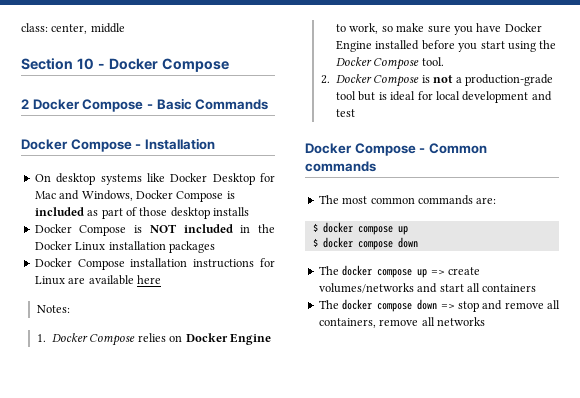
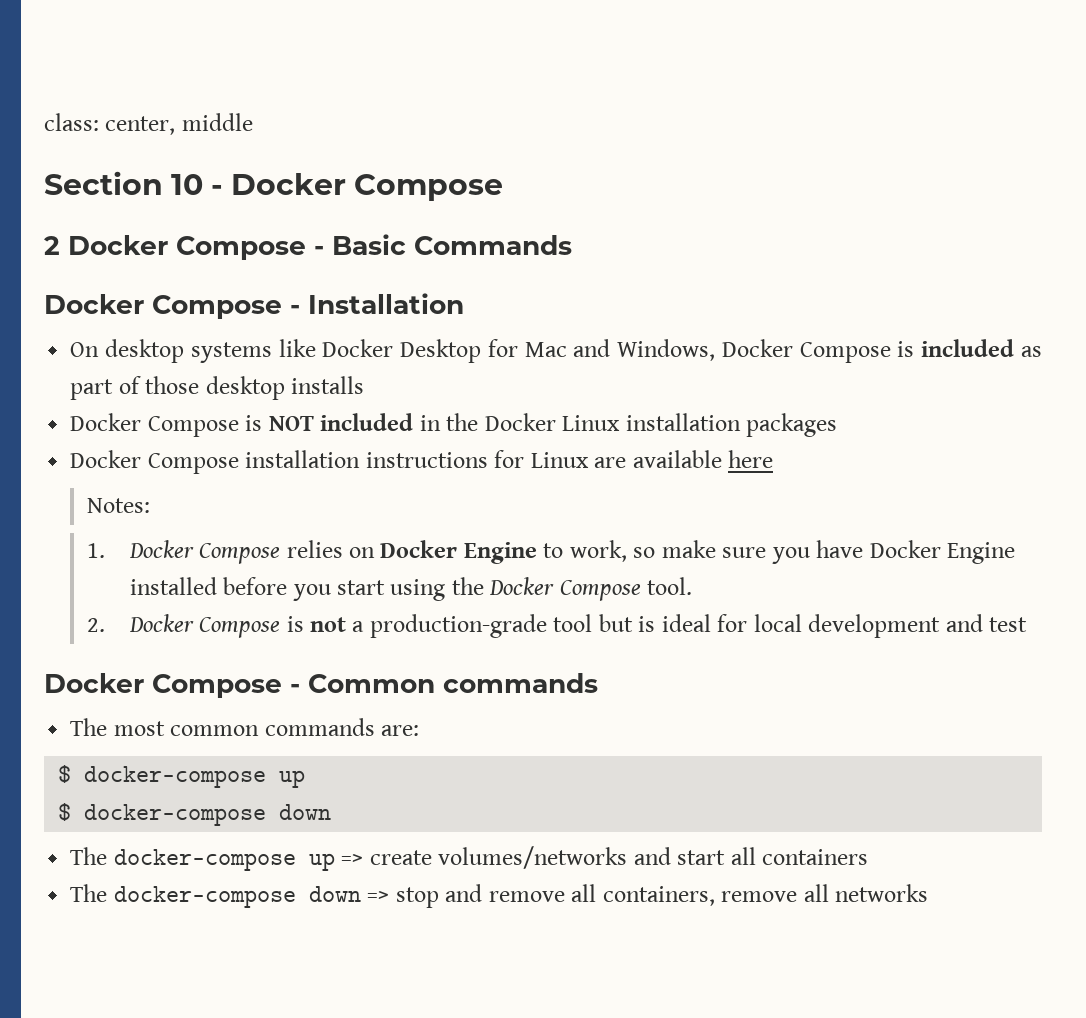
[322,222,393,235] docker compose -> [84,766,267,788] docker-compose
[322,237,393,250] docker compose -> [84,804,267,826] docker-compose
[342,265,413,278] docker compose -> [113,849,296,871] docker-compose
[342,299,413,312] docker compose -> [113,886,296,908] docker-compose

